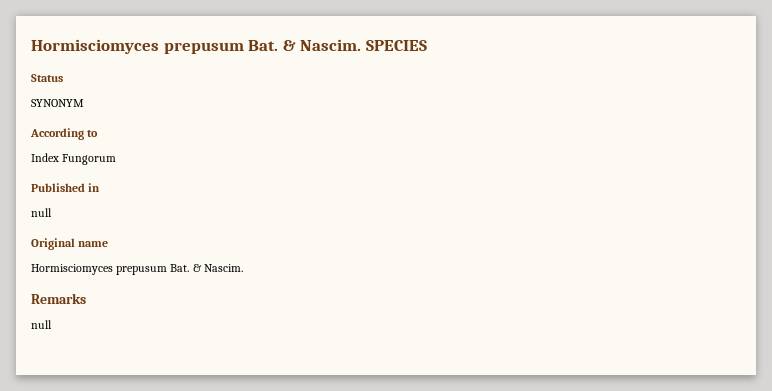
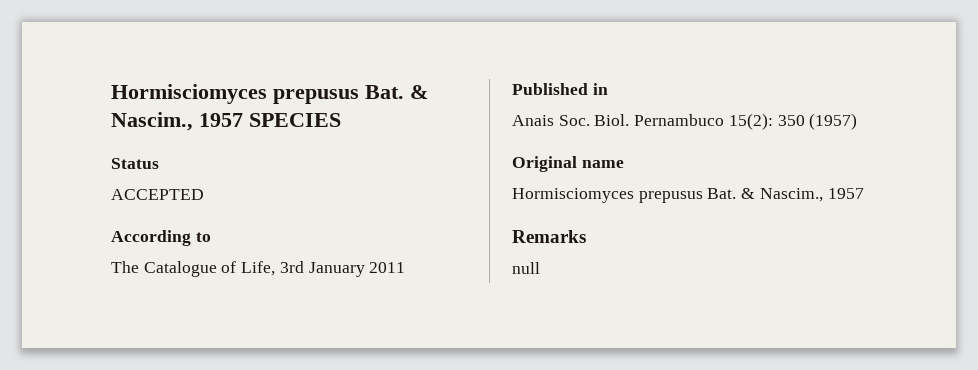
[31,39,362,54] Hormisciomyces prepusum Bat. & Nascim. -> [111,84,428,104] [111,112,243,131] Hormisciomyces prepusus Bat. & Nascim., 1957
[31,99,84,107] SYNONYM -> [111,189,204,200] ACCEPTED
[31,153,117,165] [31,183,101,192] [31,208,52,217] Index Fungorum // Published in // null -> [111,261,406,277] [512,83,608,95] [512,113,858,130] The Catalogue of Life, 3rd January 2011 // Published in // Anais Soc. Biol. Pernambuco 15(2): 350 (1957)
[116,264,243,275] prepusum Bat. & Nascim. -> [638,188,864,203] prepusus Bat. & Nascim., 1957

